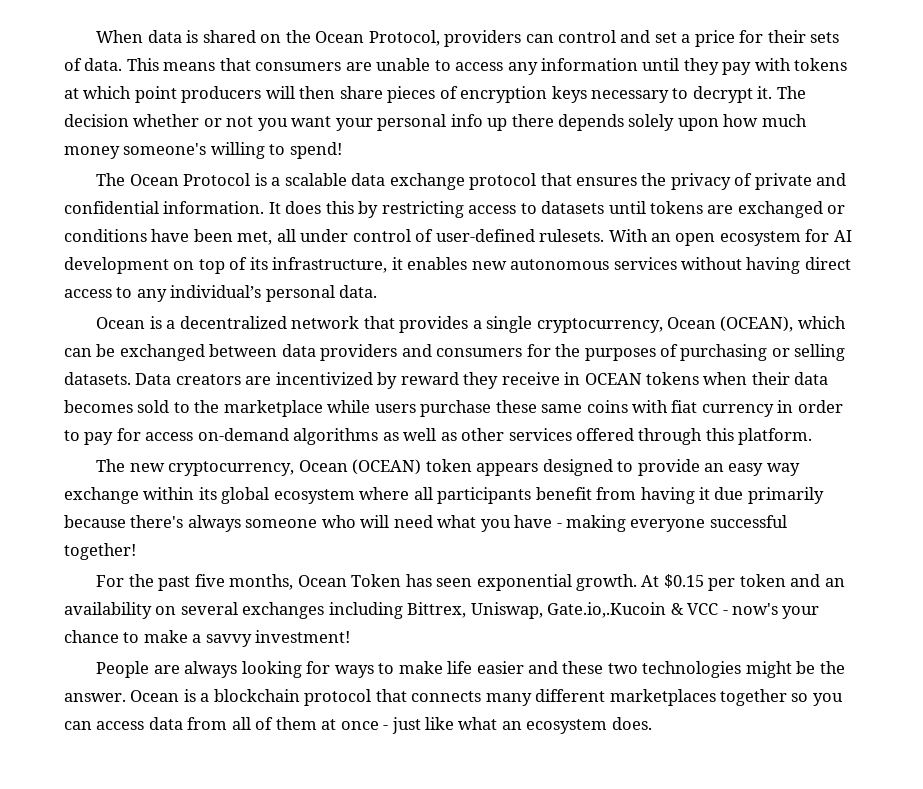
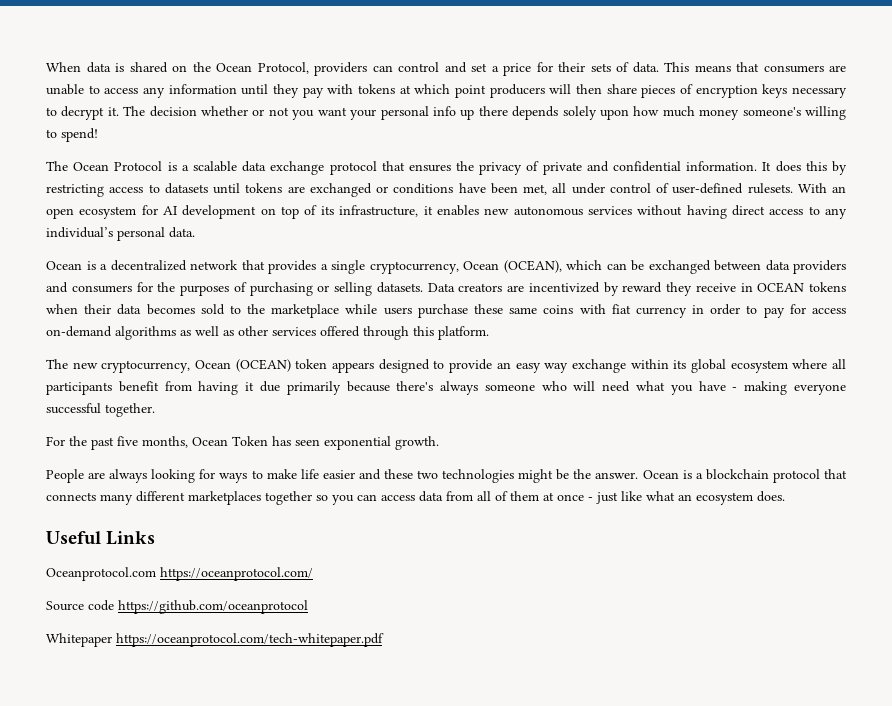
[64,543,136,560] together! -> [105,403,155,417] together.
[641,574,845,591] [64,602,820,619] [64,630,351,647] At $0.15 per token and an availability on several exchanges including Bittrex, Uniswap, Gate.io,.Kucoin & VCC - now's your chance to make a savvy investment! -> (439, 443) none
(652, 723) none -> [46,531,156,545] [46,567,313,581] [46,600,308,614] [46,633,384,647] // Useful Links // Oceanprotocol.com https://oceanprotocol.com/ // Source code https://github.com/oceanprotocol // Whitepaper https://oceanprotocol.com/tech-whitepaper.pdf

